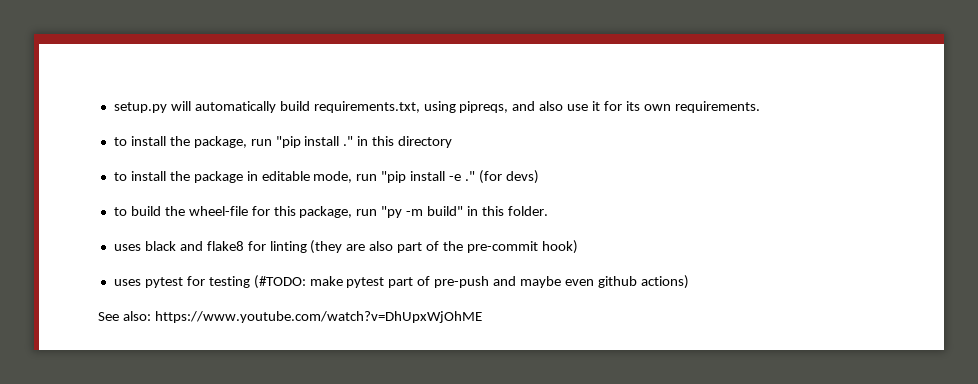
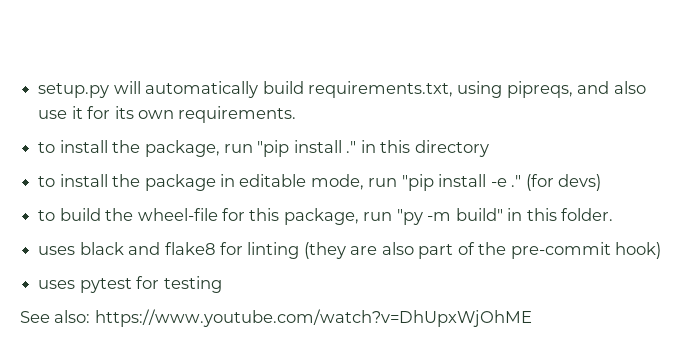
[253,275,689,289] (#TODO: make pytest part of pre-push and maybe even github actions) -> (222, 284) none

